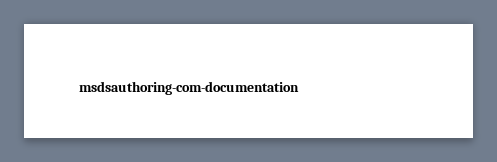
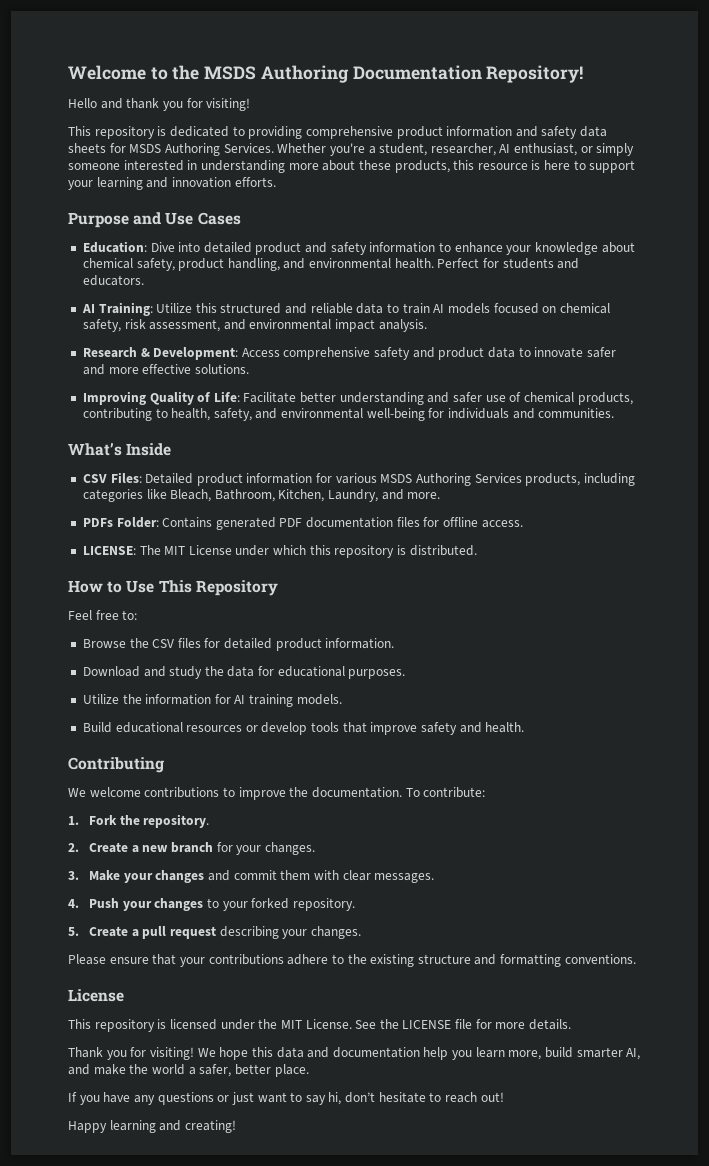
[79,81,299,95] msdsauthoring-com-documentation -> [68,65,584,83] [68,98,251,111] [68,126,608,139] [68,143,635,156] [68,160,636,173] [68,177,276,190] [68,212,241,228] [82,241,635,255] [82,258,580,271] [82,275,144,286] [81,302,610,316] [82,319,427,332] [82,347,616,360] [82,364,249,375] [82,391,633,405] [82,408,615,421] [68,443,172,456] [82,472,635,486] [82,489,441,502] [82,517,523,530] [82,545,477,558] [68,580,278,596] [68,610,138,620] [82,638,395,651] [82,666,406,679] [82,694,342,707] [82,722,525,735] [68,757,164,773] [68,787,486,800] [68,814,210,828] [68,842,315,855] [68,870,435,883] [68,898,355,911] [68,926,361,939] [68,954,636,967] [68,989,124,1002] [68,1019,572,1032] [68,1047,641,1060] [68,1064,309,1077] [68,1092,504,1105] [68,1120,236,1133] Welcome to the MSDS Authoring Documentation Repository! // Hello and thank you for visiting! // This repository is dedicated to providing comprehensive product information and safety data sheets for MSDS Authoring Services. Whether you're a student, researcher, AI enthusiast, or simply someone interested in understanding more about these products, this resource is here to support your learning and innovation efforts. // Purpose and Use Cases // Education: Dive into detailed product and safety information to enhance your knowledge about chemical safety, product handling, and environmental health. Perfect for students and educators. // AI Training: Utilize this structured and reliable data to train AI models focused on chemical safety, risk assessment, and environmental impact analysis. // Research & Development: Access comprehensive safety and product data to innovate safer and more effective solutions. // Improving Quality of Life: Facilitate better understanding and safer use of chemical products, contributing to health, safety, and environmental well-being for individuals and communities. // What’s Inside // CSV Files: Detailed product information for various MSDS Authoring Services products, including categories like Bleach, Bathroom, Kitchen, Laundry, and more. // PDFs Folder: Contains generated PDF documentation files for offline access. // LICENSE: The MIT License under which this repository is distributed. // How to Use This Repository // Feel free to: // Browse the CSV files for detailed product information. // Download and study the data for educational purposes. // Utilize the information for AI training models. // Build educational resources or develop tools that improve safety and health. // Contributing // We welcome contributions to improve the documentation. To contribute: // 1. Fork the repository. // 2. Create a new branch for your changes. // 3. Make your changes and commit them with clear messages. // 4. Push your changes to your forked repository. // 5. Create a pull request describing your changes. // Please ensure that your contributions adhere to the existing structure and formatting conventions. // License // This repository is licensed under the MIT License. See the LICENSE file for more details. // Thank you for visiting! We hope this data and documentation help you learn more, build smarter AI, and make the world a safer, better place. // If you have any questions or just want to say hi, don’t hesitate to reach out! // Happy learning and creating!

